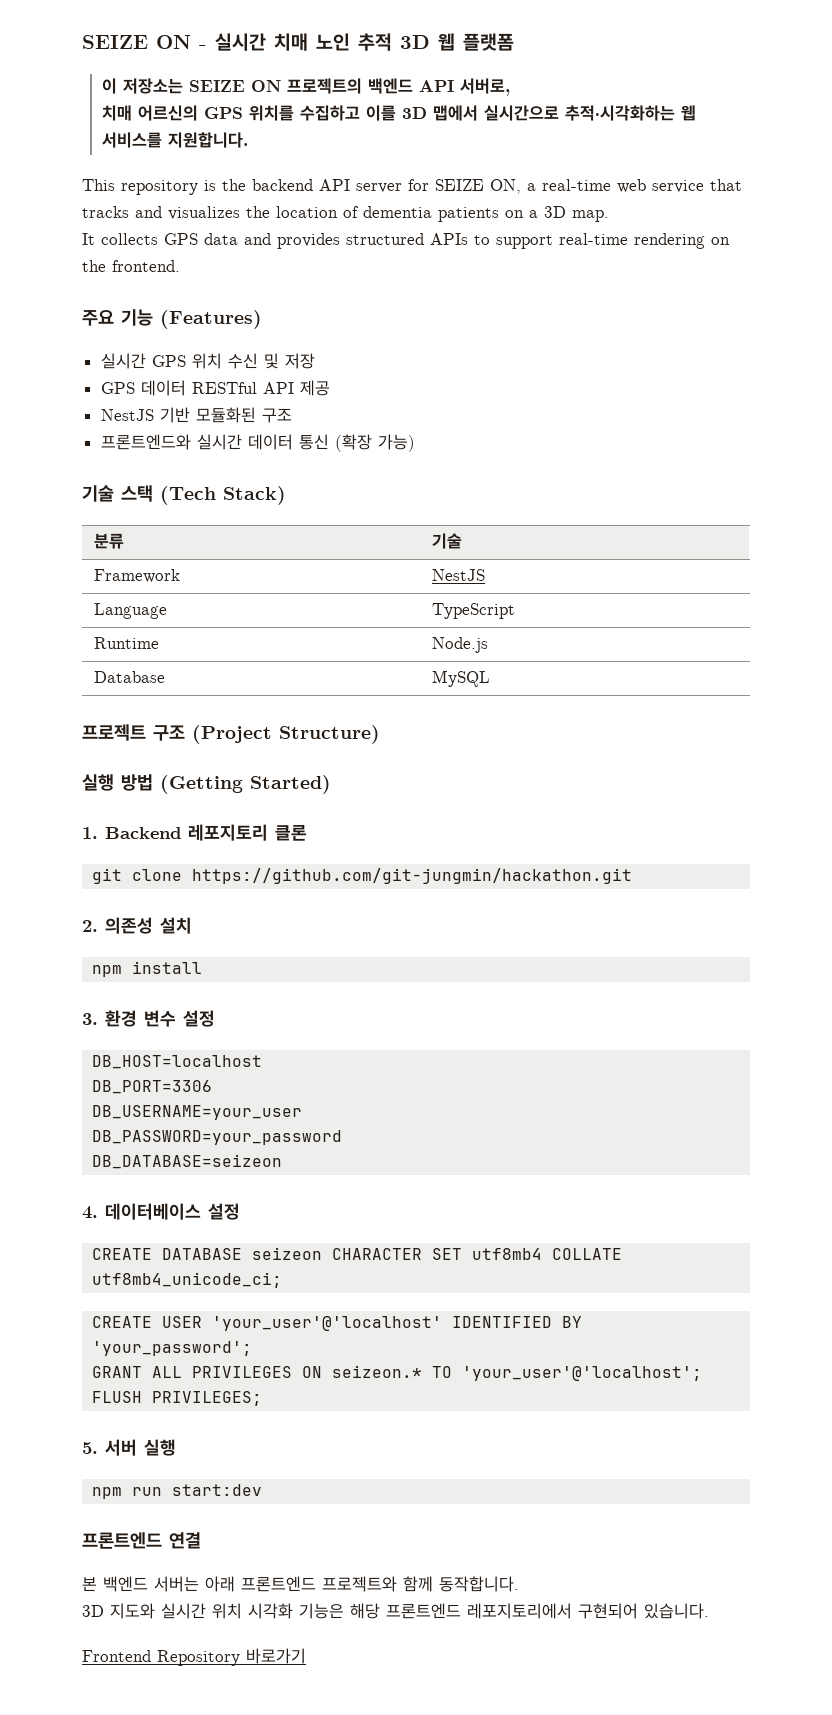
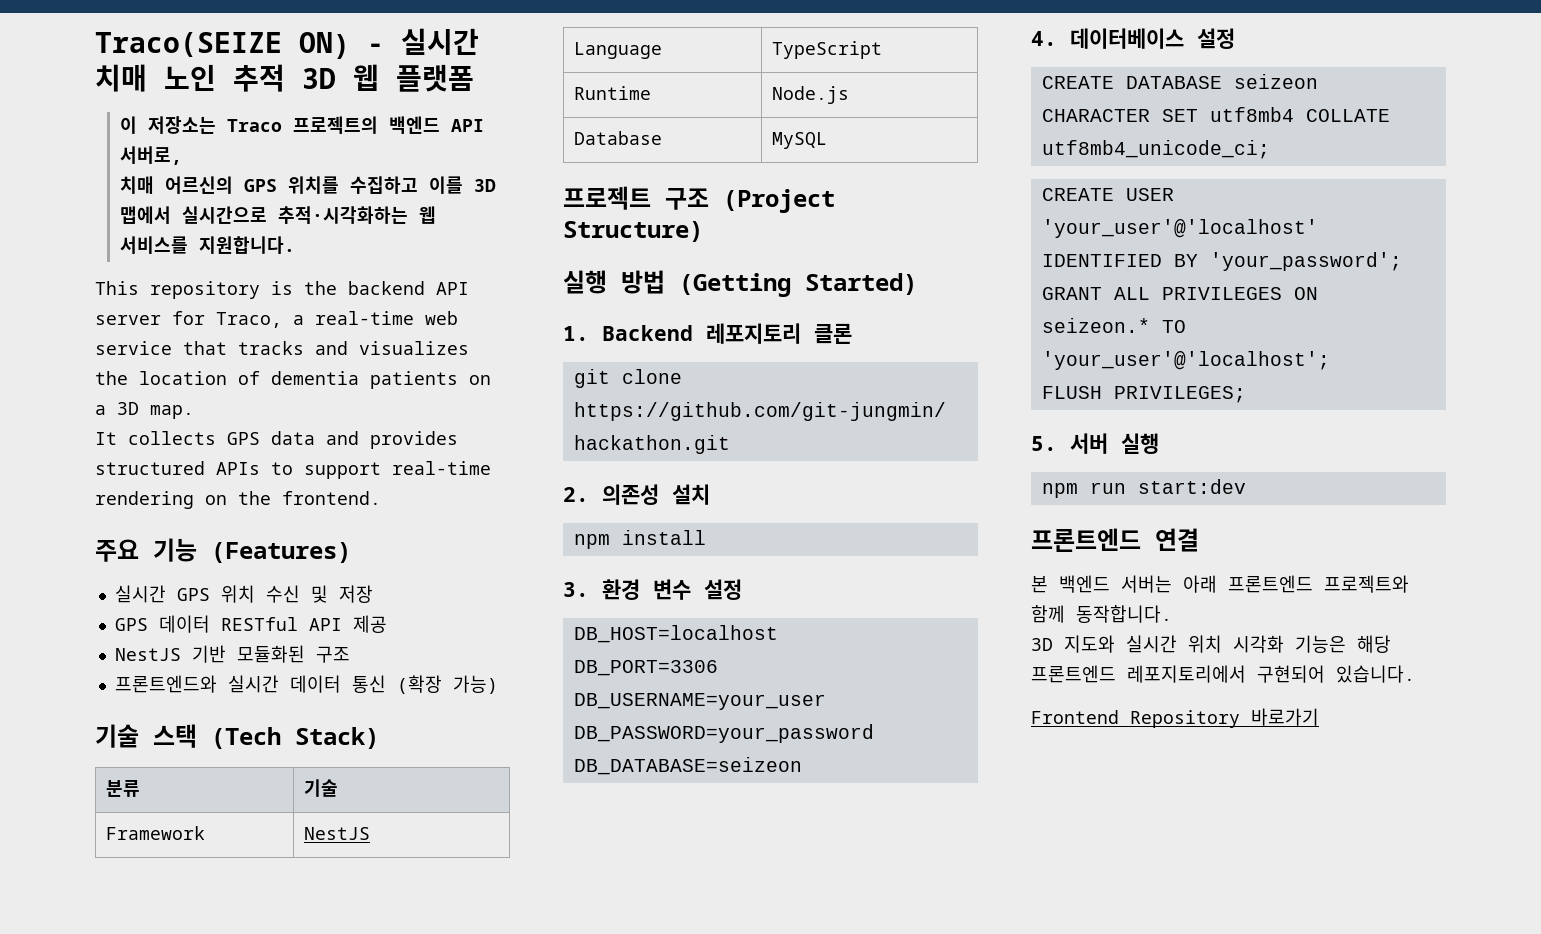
[82,35,191,49] SEIZE ON -> [95,32,350,59] Traco(SEIZE ON)
[188,80,281,92] SEIZE ON -> [226,119,282,132] Traco
[435,179,521,194] SEIZE ON, -> [216,312,282,328] Traco,

